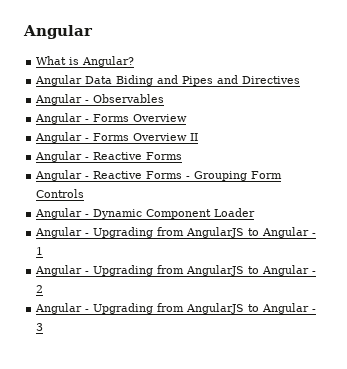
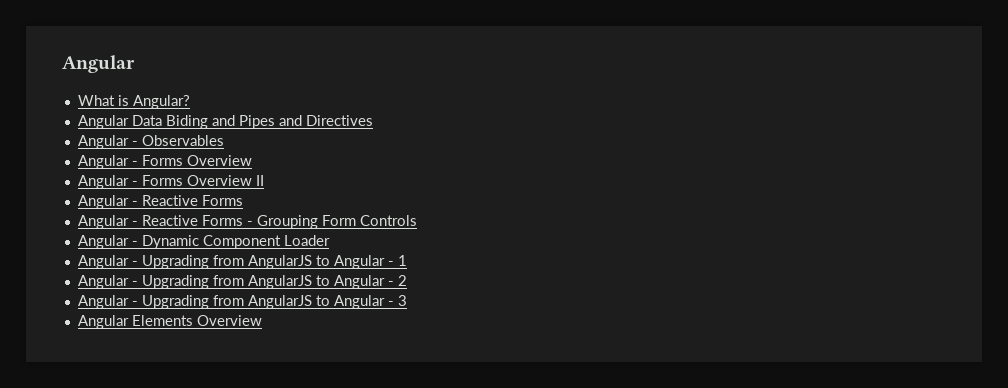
(44, 327) none -> [77,315,262,329] // Angular Elements Overview

